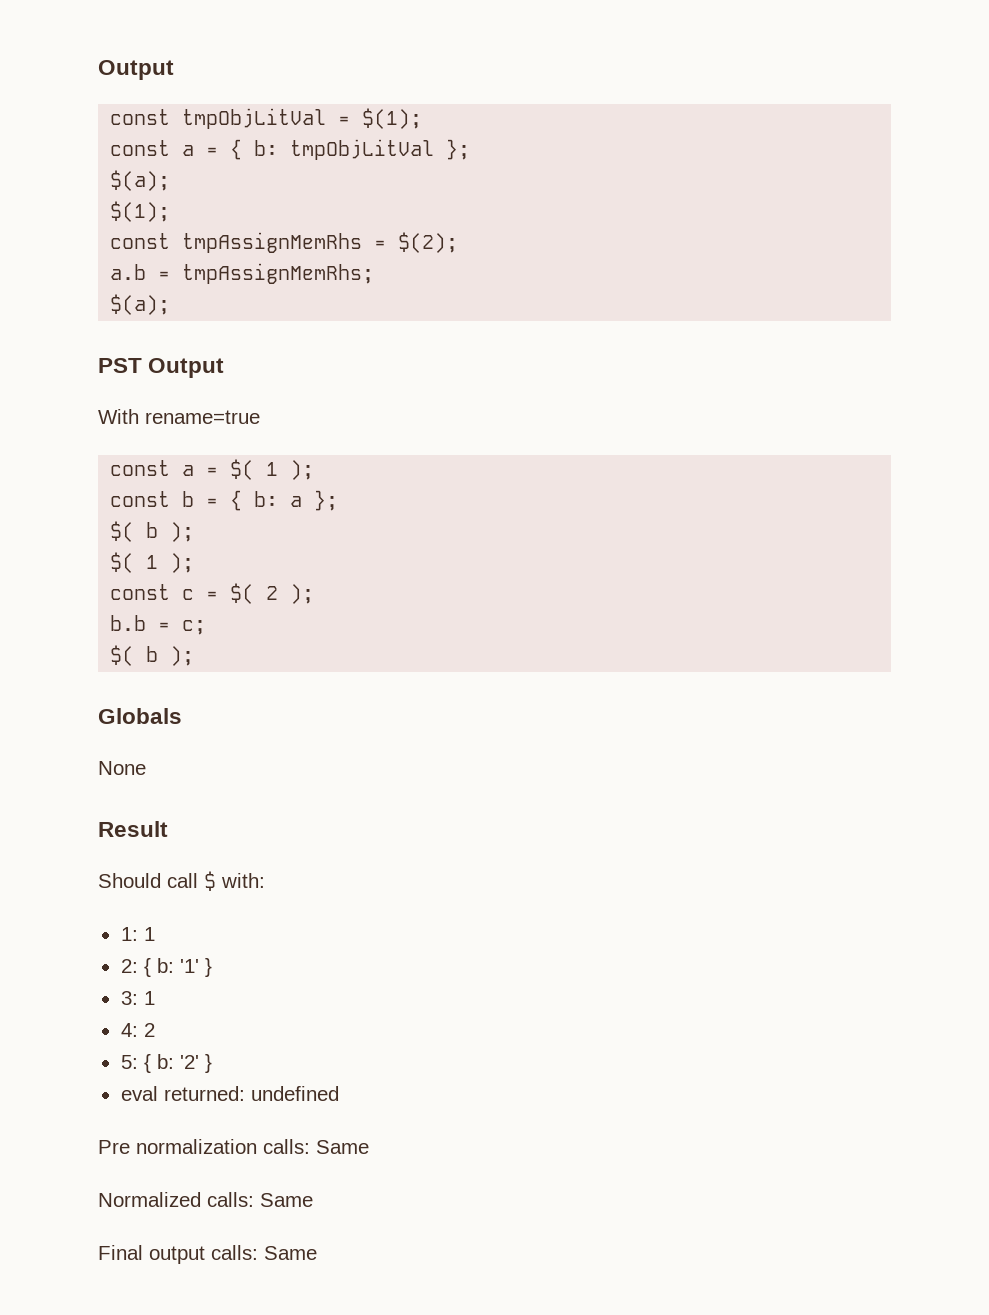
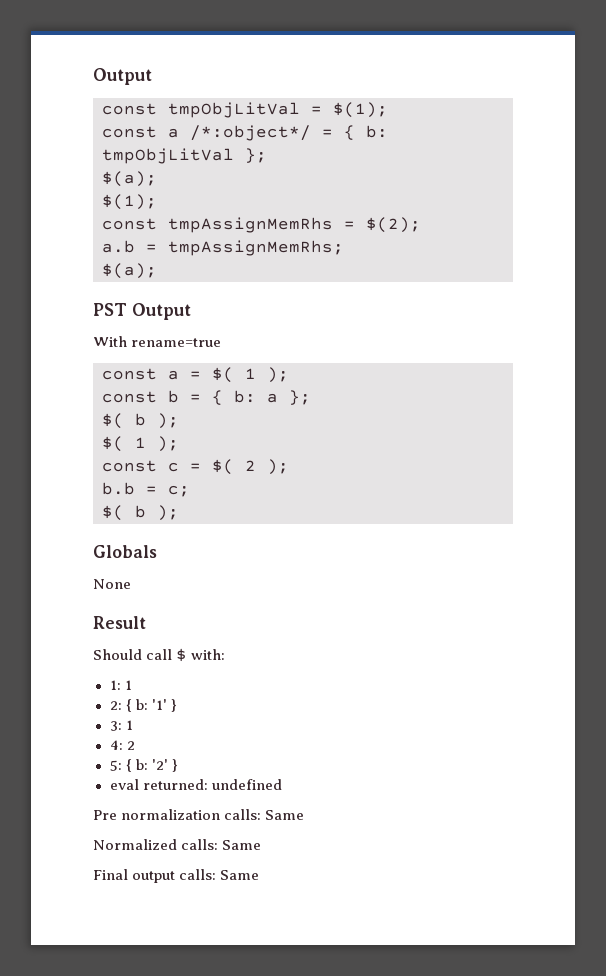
(195, 150) none -> [190,125,311,141] /*:object*/

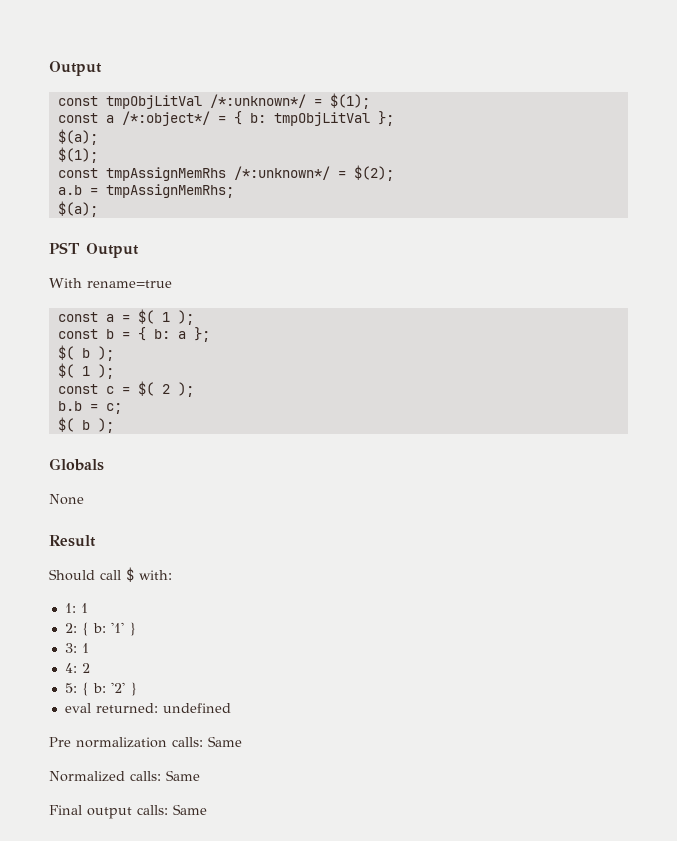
(300, 110) none -> [209,94,306,108] /*:unknown*/
(333, 225) none -> [233,166,330,180] /*:unknown*/

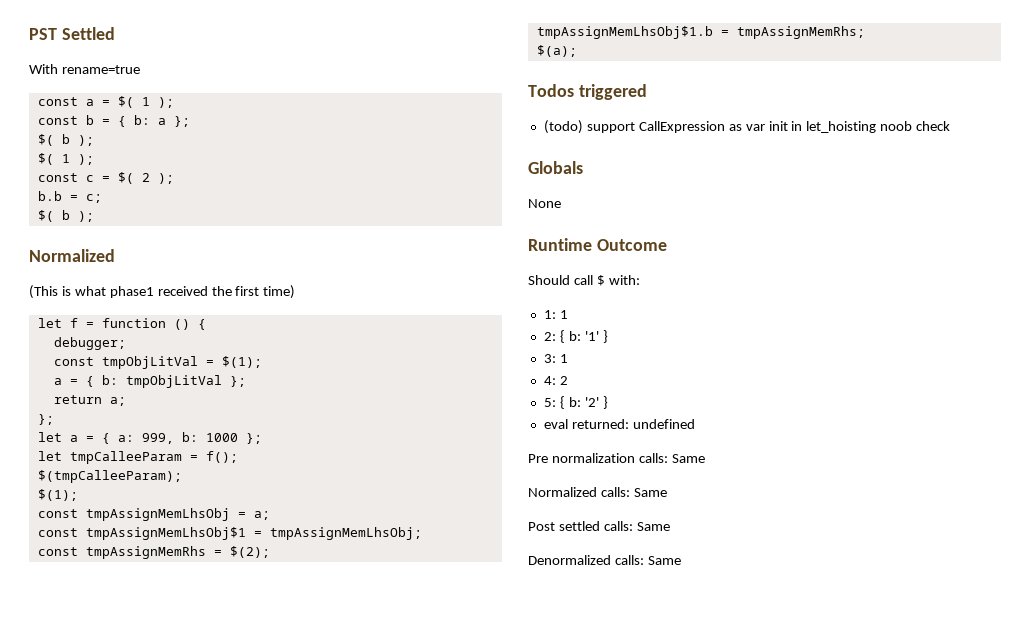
[49,61,102,76] [57,93,370,109] [57,111,394,126] [57,129,98,145] [57,147,98,163] [57,165,394,181] [57,184,234,198] [57,201,98,217] [49,242,139,258] Output // const tmpObjLitVal /*:unknown*/ = $(1); // const a /*:object*/ = { b: tmpObjLitVal }; // $(a); // $(1); // const tmpAssignMemRhs /*:unknown*/ = $(2); // a.b = tmpAssignMemRhs; // $(a); // PST Output -> [29,27,115,40] PST Settled
(114, 425) none -> [29,249,115,262] [29,285,296,299] [37,318,206,330] [53,337,126,350] [53,356,262,369] [53,375,246,388] [53,395,126,406] [37,414,54,425] [37,432,262,444] [37,451,238,464] [37,470,182,483] [37,489,78,501] [37,508,270,521] [37,527,422,540] [37,546,270,559] [536,26,865,39] [536,45,577,57] [528,84,647,100] [543,120,951,134] // Normalized // (This is what phase1 received the first time) // let f = function () { // debugger; // const tmpObjLitVal = $(1); // a = { b: tmpObjLitVal }; // return a; // }; // let a = { a: 999, b: 1000 }; // let tmpCalleeParam = f(); // $(tmpCalleeParam); // $(1); // const tmpAssignMemLhsObj = a; // const tmpAssignMemLhsObj$1 = tmpAssignMemLhsObj; // const tmpAssignMemRhs = $(2); // tmpAssignMemLhsObj$1.b = tmpAssignMemRhs; // $(a); // Todos triggered // (todo) support CallExpression as var init in let_hoisting noob check
[49,535,96,547] Result -> [528,238,667,251] Runtime Outcome
[49,804,207,819] Final output calls: Same -> [528,521,670,531] [528,555,681,565] Post settled calls: Same // Denormalized calls: Same

